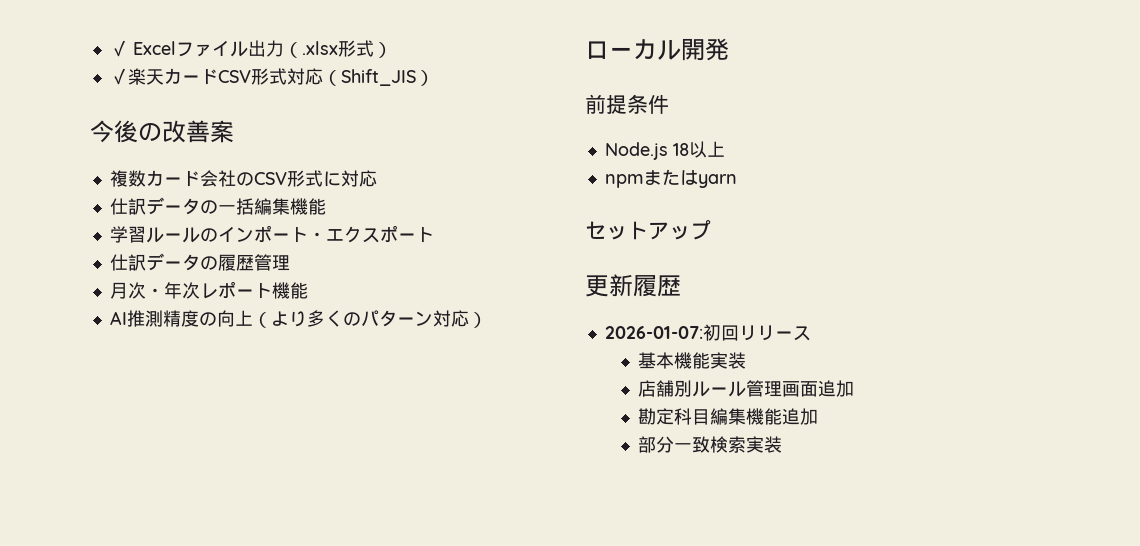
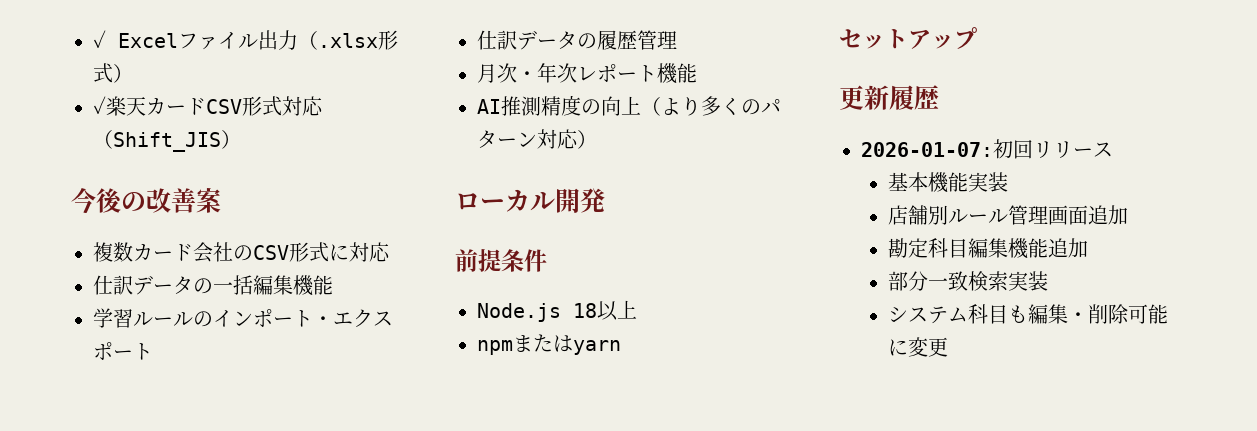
(783, 444) none -> [887,304,1168,324] [887,337,948,357] // システム科目も編集・削除可能に変更

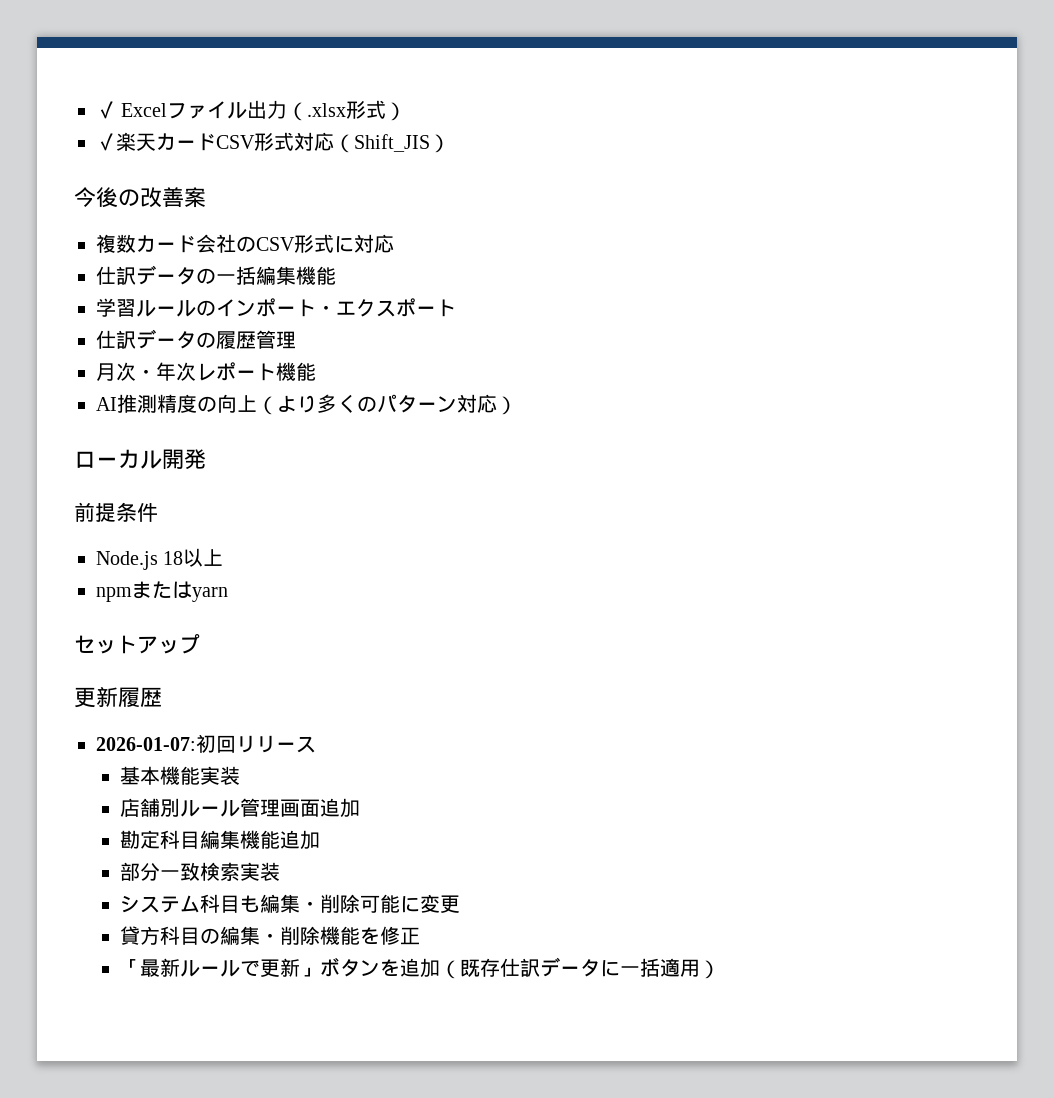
(948, 347) none -> [120,926,421,945] [120,957,721,979] // 貸方科目の編集・削除機能を修正 // 「最新ルールで更新」ボタンを追加（既存仕訳データに一括適用）

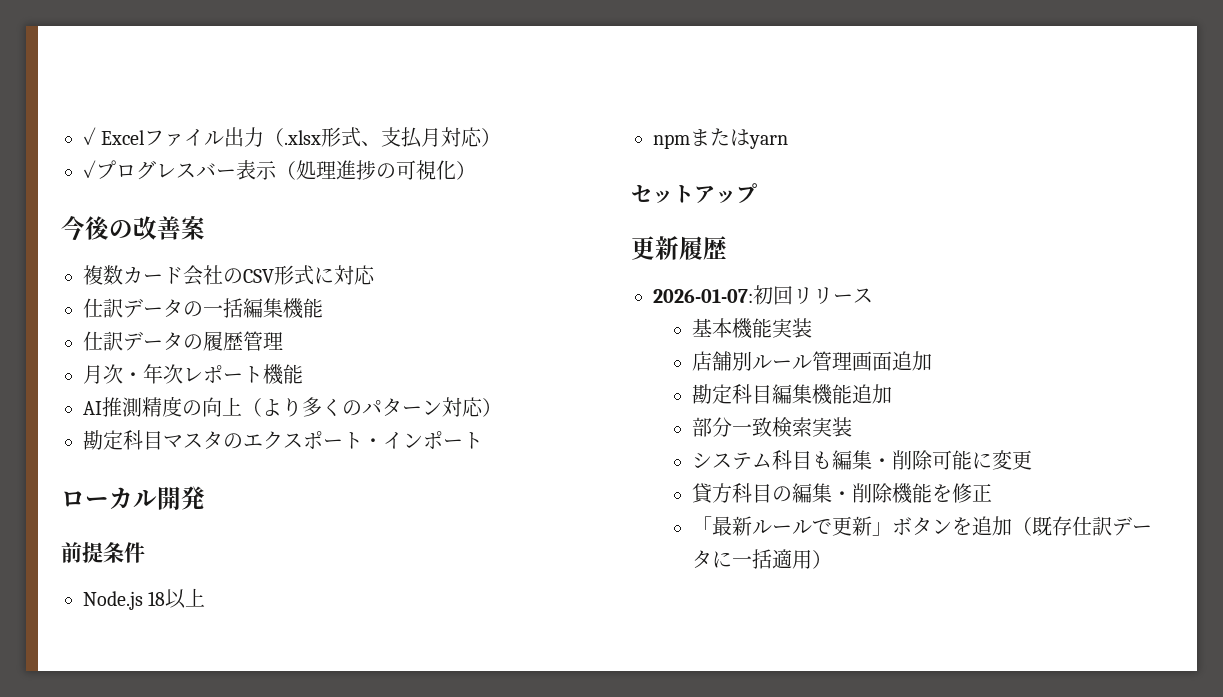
(387, 109) none -> [361,127,483,148] 、支払月対応
[116,132,430,153] 楽天カードCSV形式対応（Shift_JIS -> [96,160,456,180] プログレスバー表示（処理進捗の可視化
[96,298,456,317] // 学習ルールのインポート・エクスポート -> (323, 308) none
(517, 405) none -> [83,430,483,450] // 勘定科目マスタのエクスポート・インポート

